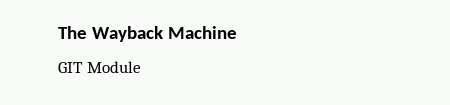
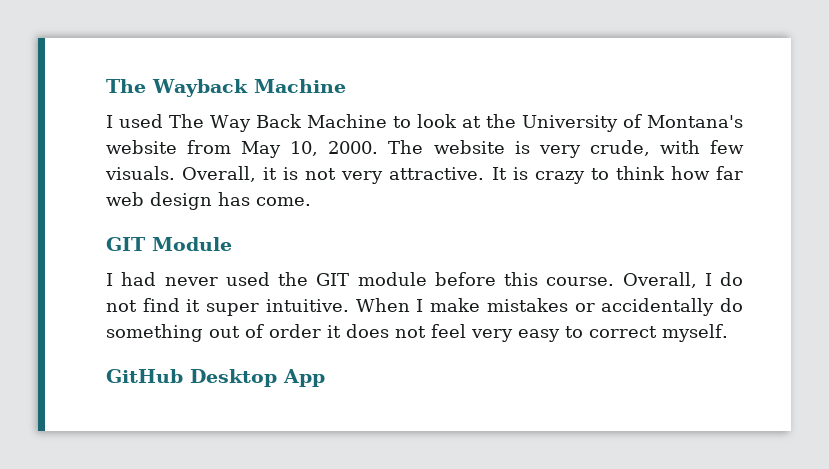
[58,61,141,73] GIT Module -> [106,114,743,132] [106,140,744,158] [105,166,744,184] [106,192,311,210] [106,237,232,251] [106,272,743,288] [106,298,744,316] [106,324,728,342] [106,369,325,387] I used The Way Back Machine to look at the University of Montana's website from May 10, 2000. The website is very crude, with few visuals. Overall, it is not very attractive. It is crazy to think how far web design has come. // GIT Module // I had never used the GIT module before this course. Overall, I do not find it super intuitive. When I make mistakes or accidentally do something out of order it does not feel very easy to correct myself. // GitHub Desktop App

